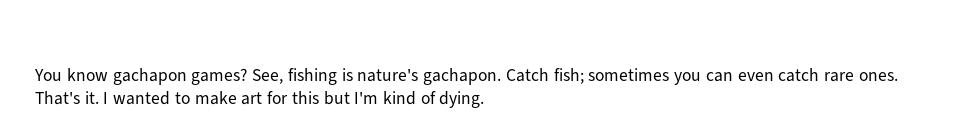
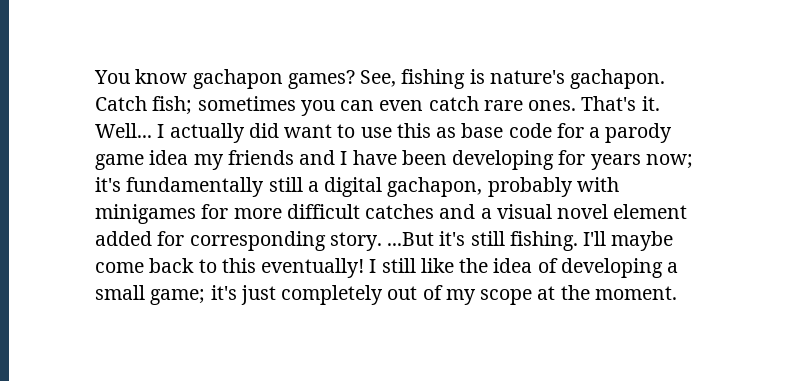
[103,91,485,108] I wanted to make art for this but I'm kind of dying. -> [95,123,673,143] [95,150,693,170] [95,177,619,197] [95,204,688,224] [95,231,674,251] [95,258,679,278] [95,285,677,305] Well... I actually did want to use this as base code for a parody game idea my friends and I have been developing for years now; it's fundamentally still a digital gachapon, probably with minigames for more difficult catches and a visual novel element added for corresponding story. ...But it's still fishing. I'll maybe come back to this eventually! I still like the idea of developing a small game; it's just completely out of my scope at the moment.

